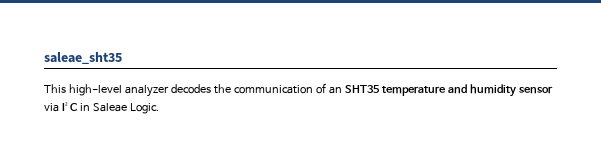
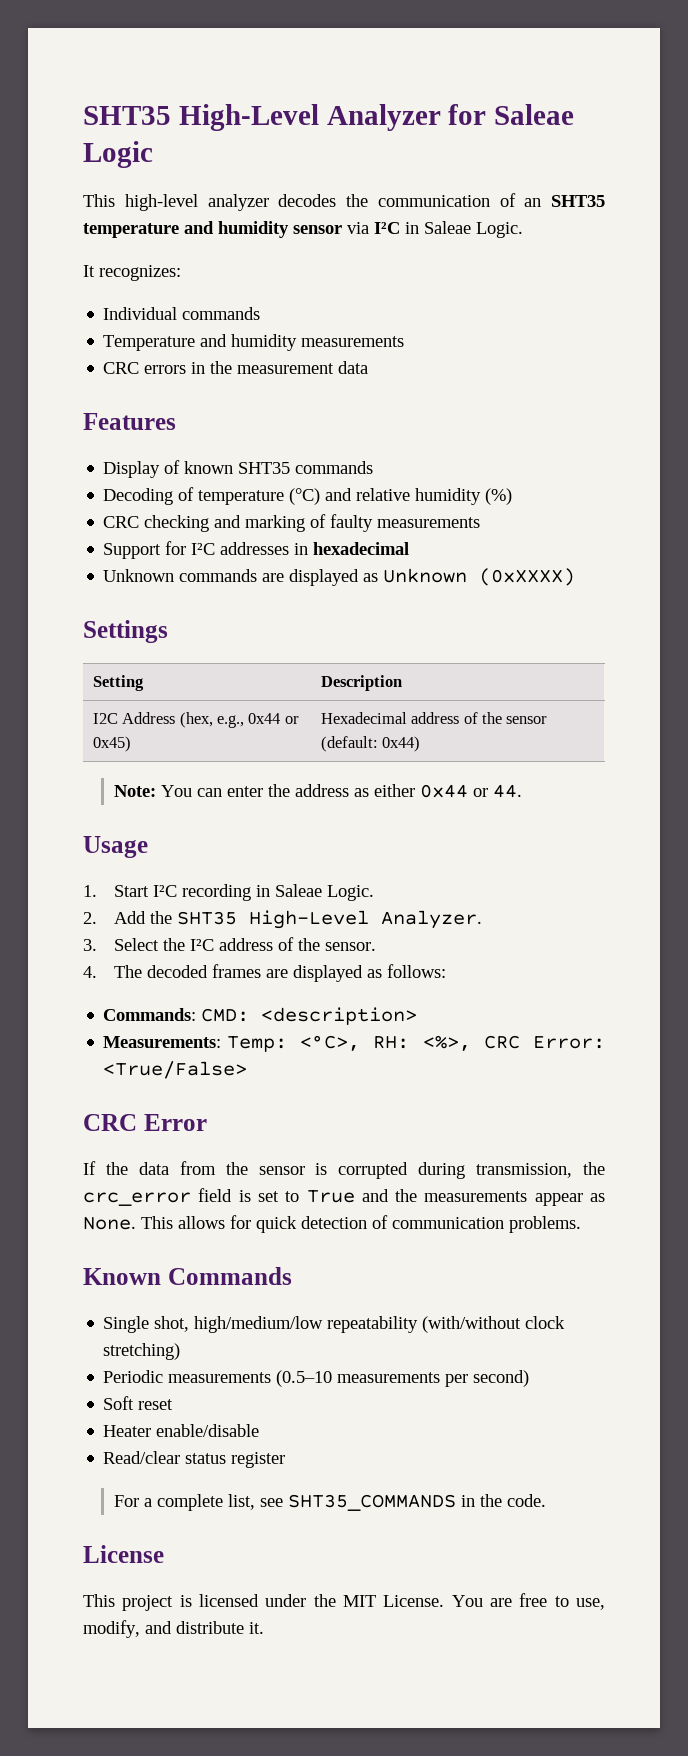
[44,52,122,64] saleae_sht35 -> [83,104,575,131] [83,141,153,168] SHT35 High-Level Analyzer for Saleae Logic
(159, 108) none -> [83,265,181,281] [103,307,261,320] [103,334,405,351] [103,361,369,374] [83,413,176,430] [103,460,374,478] [103,487,513,505] [103,514,481,532] [103,541,410,559] [103,568,576,586] [83,620,168,643] [92,675,144,691] [320,675,402,691] [92,712,299,728] [92,736,131,752] [320,712,548,724] [320,736,421,752] [114,784,523,798] [83,836,148,858] [83,884,375,901] [83,910,483,929] [83,937,377,951] [83,964,447,982] [103,1007,418,1025] [103,1035,605,1052] [103,1061,248,1079] [83,1114,207,1131] [83,1161,605,1179] [83,1188,606,1206] [83,1215,581,1233] [83,1267,292,1285] [103,1316,566,1333] [103,1343,181,1360] [103,1370,530,1387] [103,1396,174,1410] [103,1424,260,1437] [103,1451,286,1468] [114,1494,547,1511] [83,1545,164,1563] [83,1593,605,1611] [83,1620,264,1638] // It recognizes: // Individual commands // Temperature and humidity measurements // CRC errors in the measurement data // Features // Display of known SHT35 commands // Decoding of temperature (°C) and relative humidity (%) // CRC checking and marking of faulty measurements // Support for I²C addresses in hexadecimal // Unknown commands are displayed as Unknown (0xXXXX) // Settings // Setting | Description // I2C Address (hex, e.g., 0x44 or 0x45) | Hexadecimal address of the sensor (default: 0x44) // Note: You can enter the address as either 0x44 or 44. // Usage // 1. Start I²C recording in Saleae Logic. // 2. Add the SHT35 High-Level Analyzer. // 3. Select the I²C address of the sensor. // 4. The decoded frames are displayed as follows: // Commands: CMD: <description> // Measurements: Temp: <°C>, RH: <%>, CRC Error: <True/False> // CRC Error // If the data from the sensor is corrupted during transmission, the crc_error field is set to True and the measurements appear as None. This allows for quick detection of communication problems. // Known Commands // Single shot, high/medium/low repeatability (with/without clock stretching) // Periodic measurements (0.5–10 measurements per second) // Soft reset // Heater enable/disable // Read/clear status register // For a complete list, see SHT35_COMMANDS in the code. // License // This project is licensed under the MIT License. You are free to use, modify, and distribute it.

